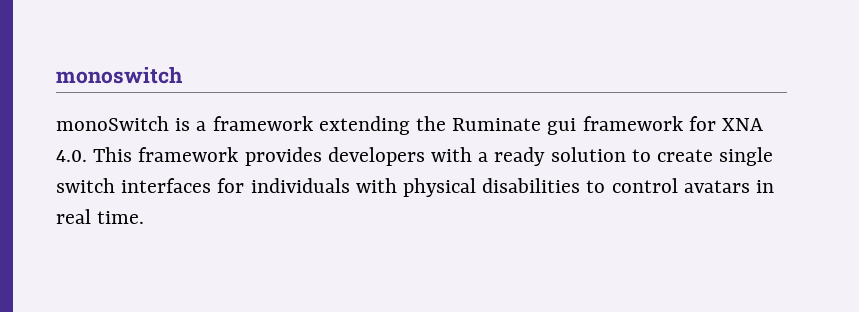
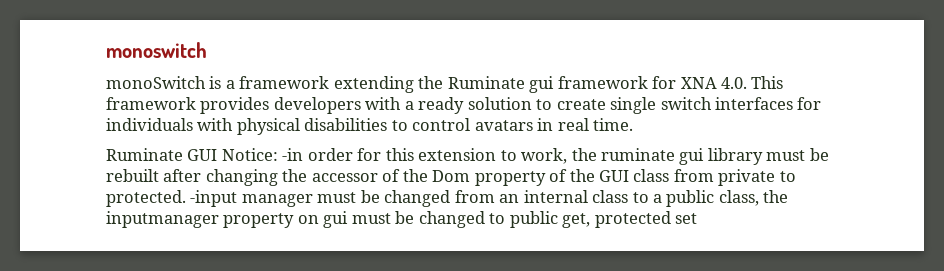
(145, 217) none -> [106,148,829,165] [106,169,796,186] [106,190,789,207] [106,211,698,228] // Ruminate GUI Notice: -in order for this extension to work, the ruminate gui library must be rebuilt after changing the accessor of the Dom property of the GUI class from private to protected. -input manager must be changed from an internal class to a public class, the inputmanager property on gui must be changed to public get, protected set

